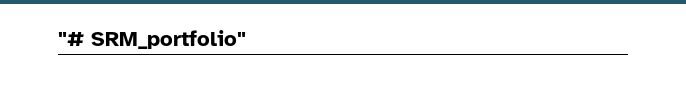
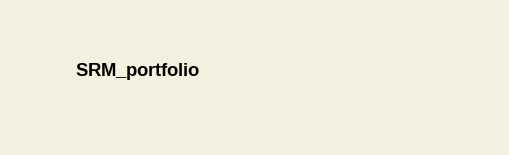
[58,30,246,49] "# SRM_portfolio" -> [76,63,199,80] SRM_portfolio

